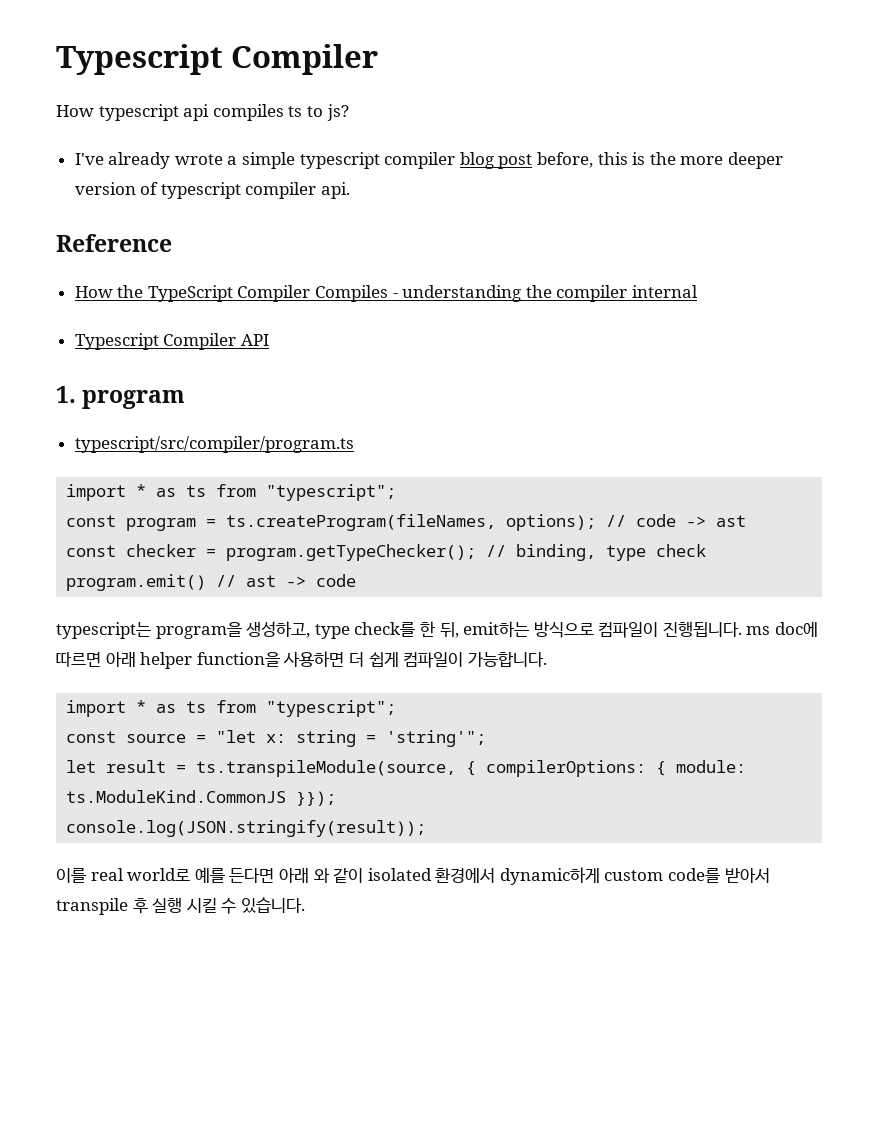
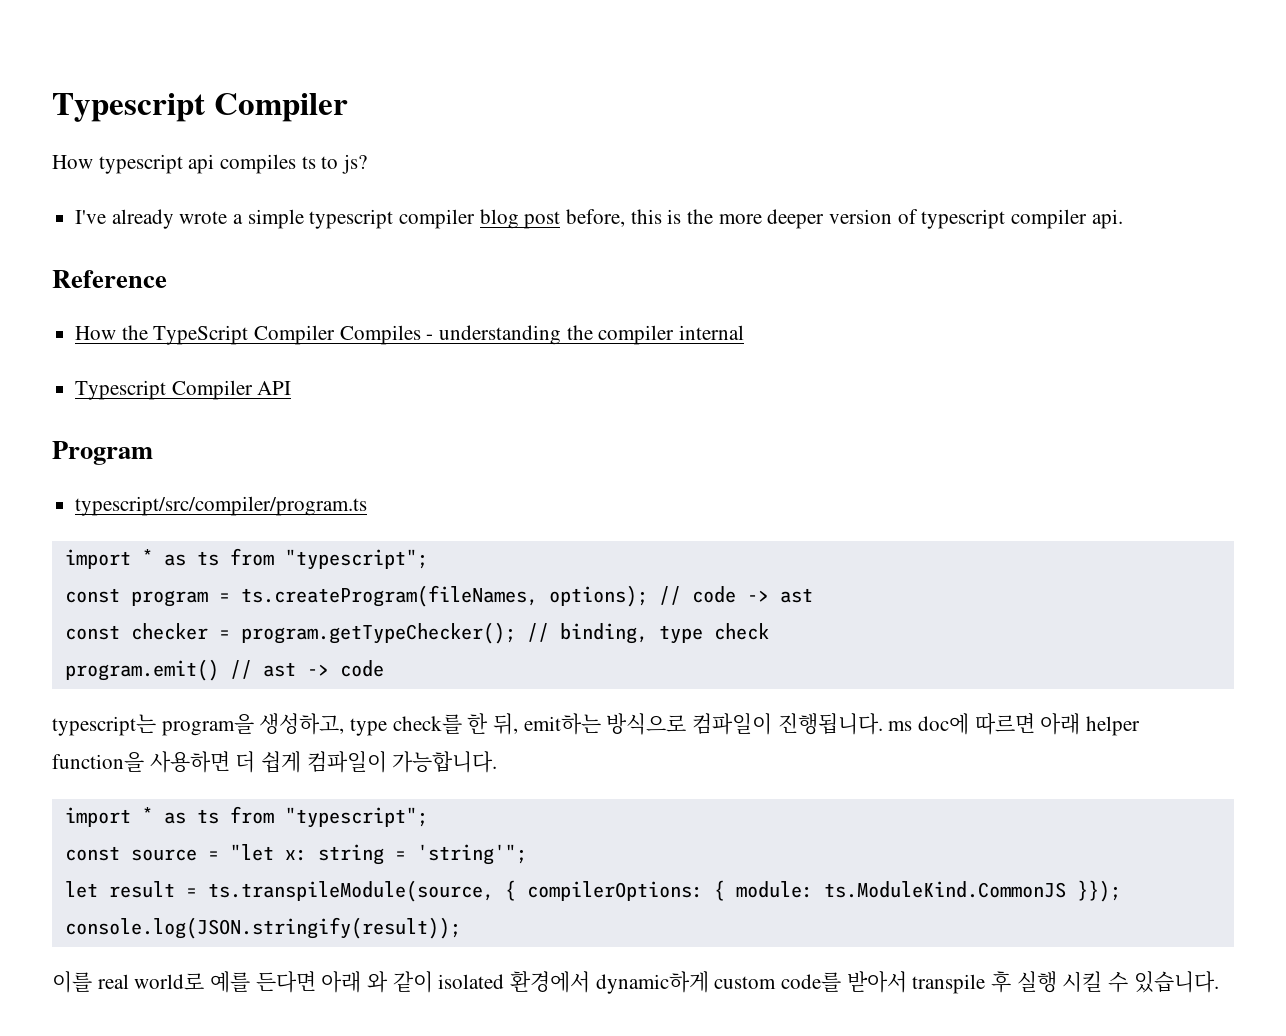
[56,386,186,409] 1. program -> [52,441,153,465] Program

